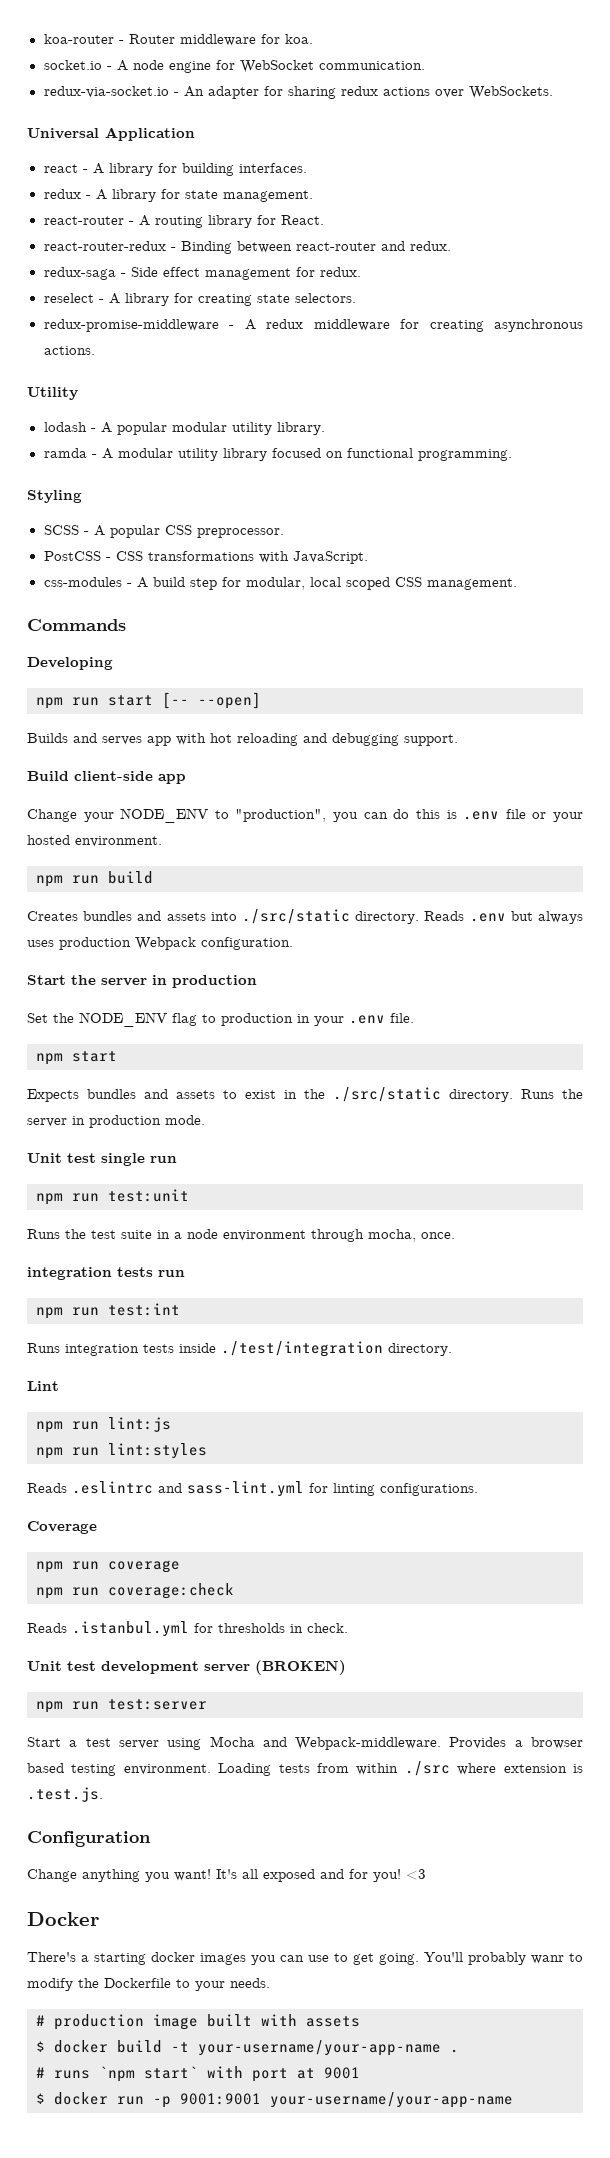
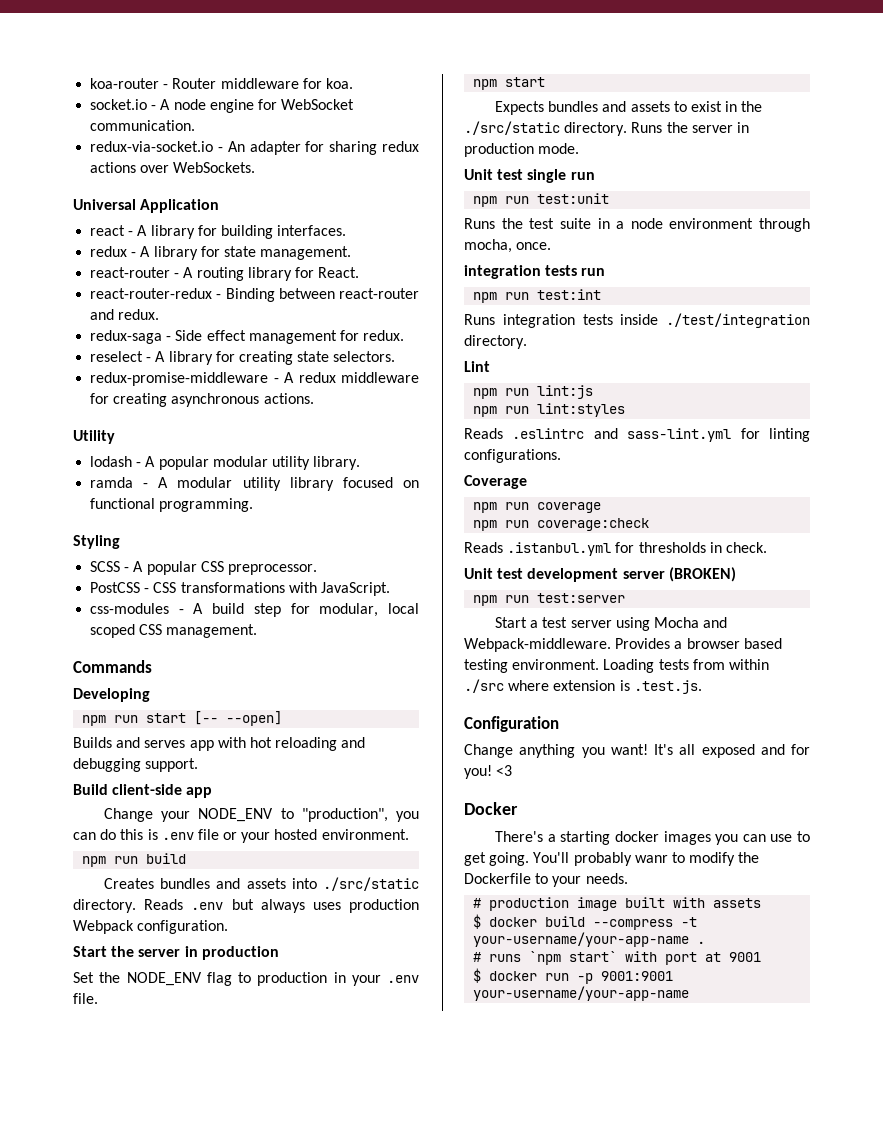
(162, 2046) none -> [593,919,674,930] --compress

